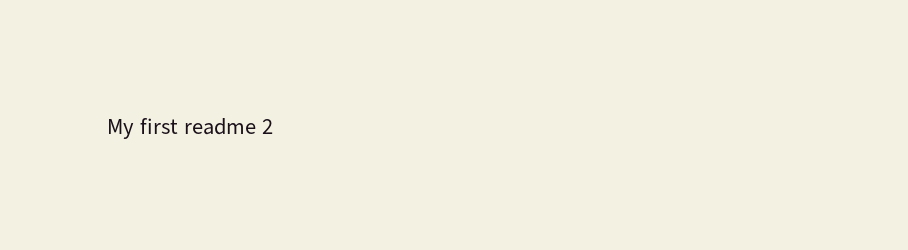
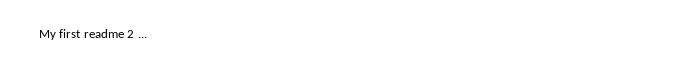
(274, 126) none -> [137,36,147,38] ...

